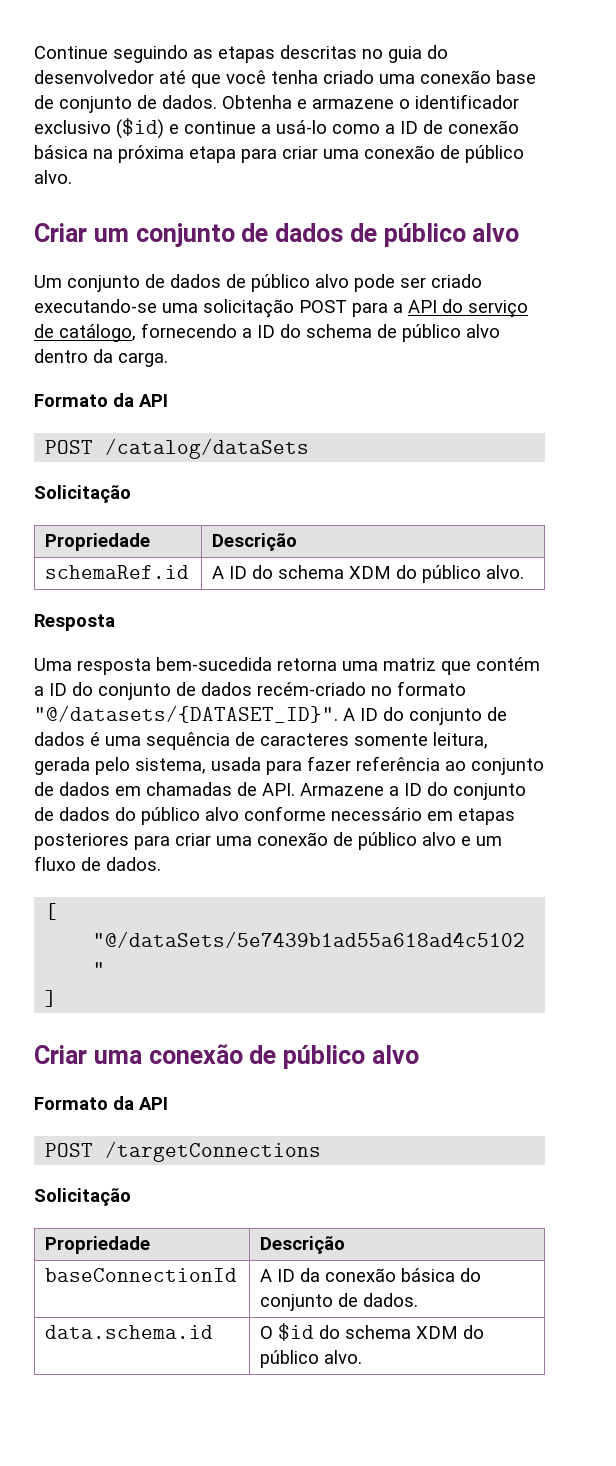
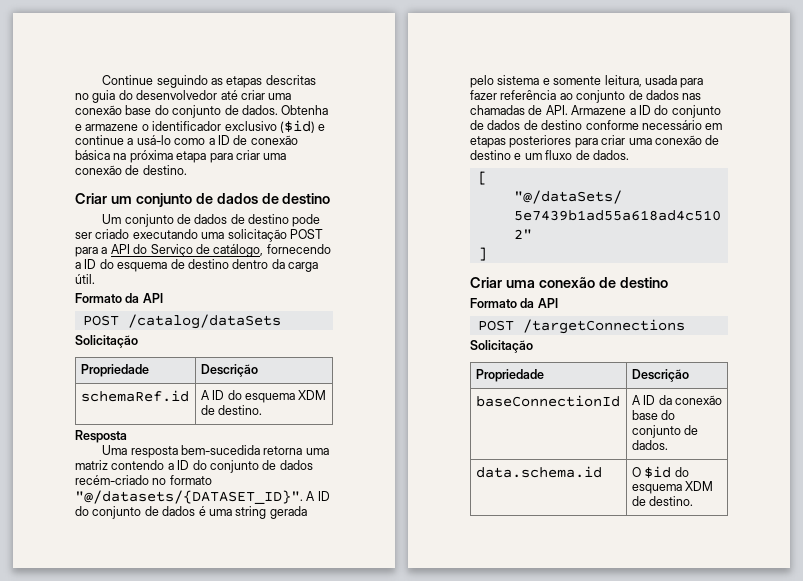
[191,70,374,88] que você tenha criado -> [240,90,265,100] criar
[34,95,54,109] de -> [154,105,169,115] do
[465,145,524,163] [34,170,72,184] público alvo. -> [142,165,187,175] destino.
[383,223,520,247] público alvo -> [282,193,331,204] destino
[251,274,349,292] público alvo -> [248,214,290,224] destino
[34,299,157,313] executando-se -> [132,229,198,239] executando
[468,300,528,318] serviço -> [150,244,193,257] Serviço
[306,324,500,342] [34,349,168,367] schema de público alvo dentro da carga. -> [117,259,318,272] [75,274,95,284] esquema de destino dentro da carga útil.
[278,565,525,583] schema XDM do público alvo. -> [244,390,327,403] [200,405,263,415] esquema XDM de destino.
[441,657,540,675] que contém -> [111,460,165,470] contendo
[146,732,488,750] [34,757,206,775] sequência de caracteres somente leitura, gerada pelo sistema, -> [235,506,307,519] [470,75,642,88] string gerada pelo sistema e somente leitura,
[115,786,141,796] em -> [682,93,702,100] nas
[115,807,239,825] do público alvo -> [523,120,583,130] de destino
[358,832,456,850] público alvo -> [470,150,511,160] destino
[283,1045,419,1069] público alvo -> [619,277,668,288] destino
[401,1268,456,1282] básica -> [631,410,658,420] base
[345,1325,485,1339] [260,1350,363,1368] schema XDM do público alvo. -> [631,481,714,494] [631,496,694,506] esquema XDM de destino.

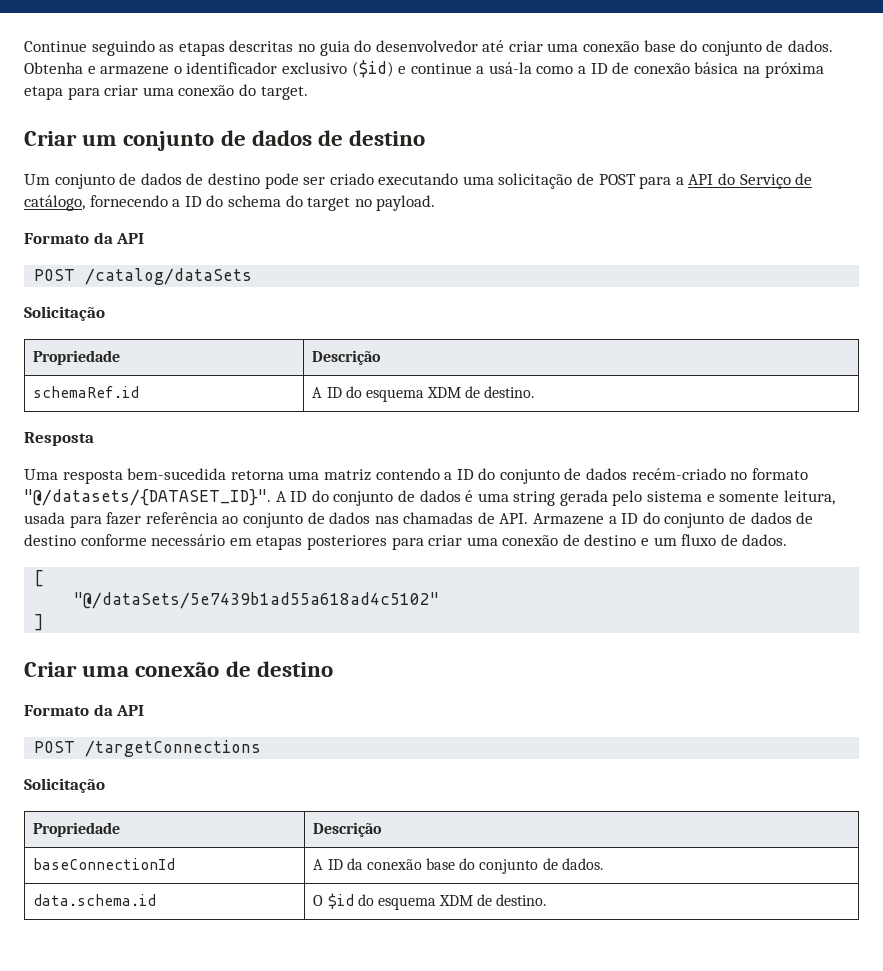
[136,135,171,145] usá-lo -> [488,62,532,74] usá-la
[125,165,187,175] de destino. -> [238,84,308,100] do target.
(287, 235) none -> [577,173,595,185] de
[117,259,318,272] [75,274,95,284] esquema de destino dentro da carga útil. -> [227,195,436,211] schema do target no payload.

